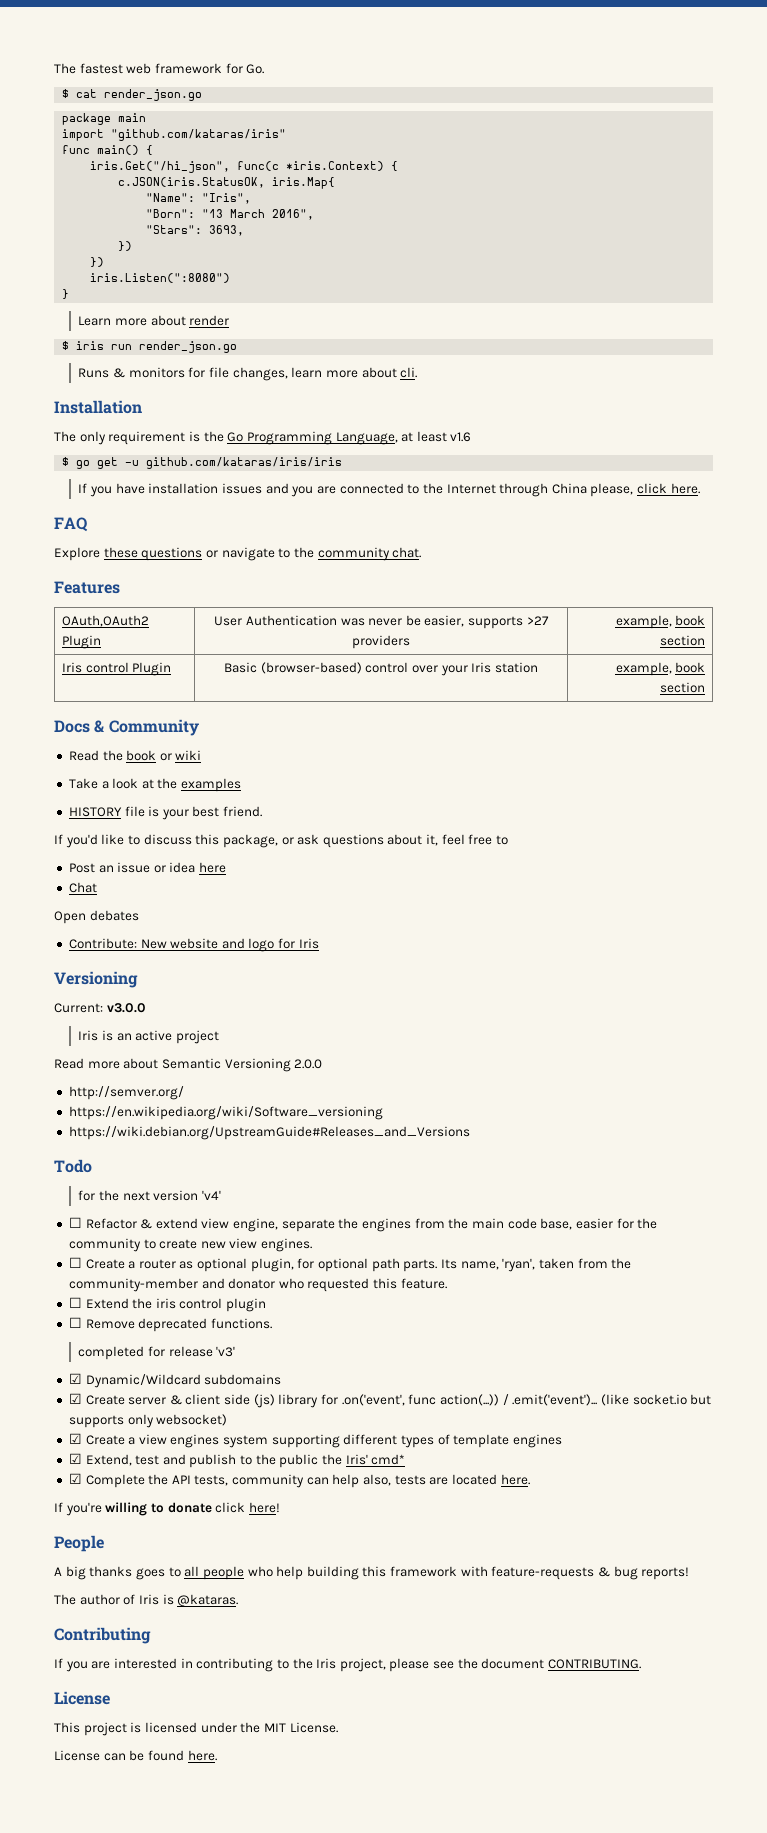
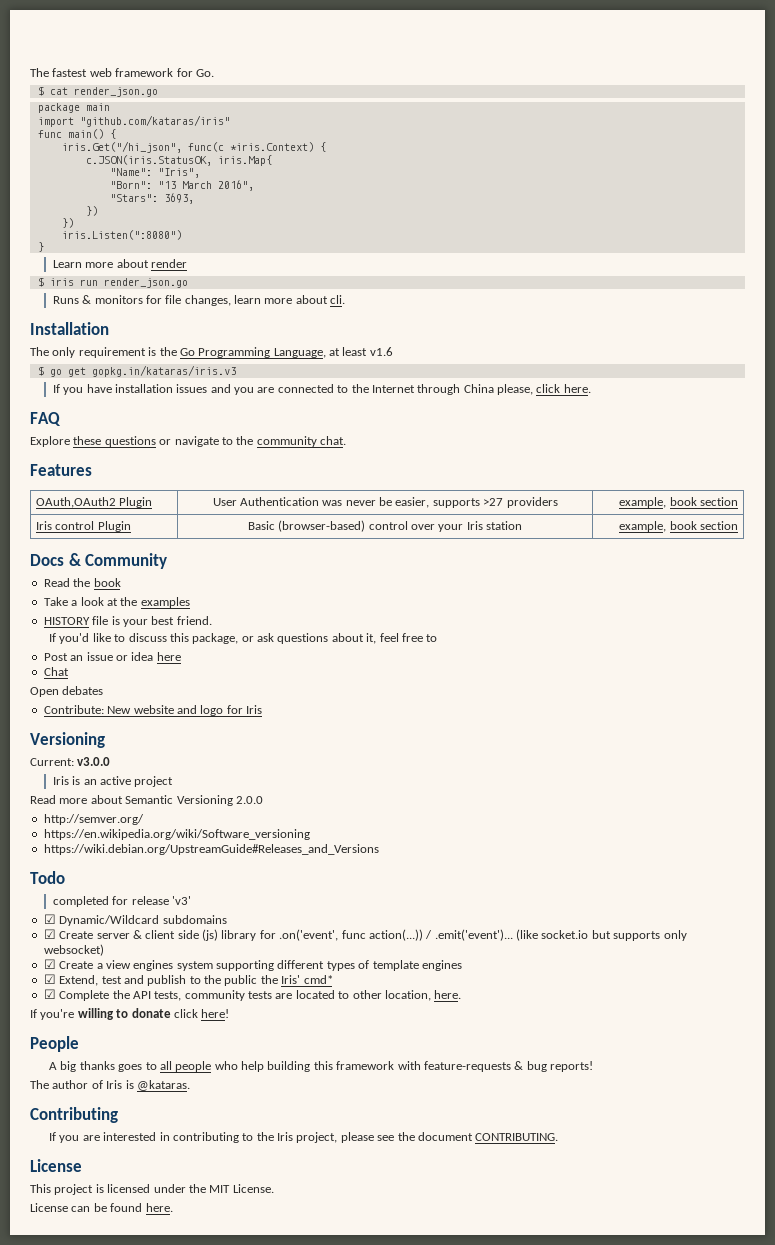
[125,457,343,469] -u github.com/kataras/iris/iris -> [91,365,236,377] gopkg.in/kataras/iris.v3
[159,750,202,761] or wiki -> (121, 582) none
[78,1190,222,1201] [68,1217,658,1232] [68,1238,313,1252] [68,1257,632,1272] [68,1278,447,1292] [68,1297,267,1312] [68,1317,272,1332] // for the next version 'v4' // ☐ Refactor & extend view engine, separate the engines from the main code base, easier for the community to create new view engines. // ☐ Create a router as optional plugin, for optional path parts. Its name, 'ryan', taken from the community-member and donator who requested this feature. // ☐ Extend the iris control plugin // ☐ Remove deprecated functions. -> (65, 877) none
[306,1474,497,1488] can help also, tests are located -> [248,990,431,1001] tests are located to other location,

